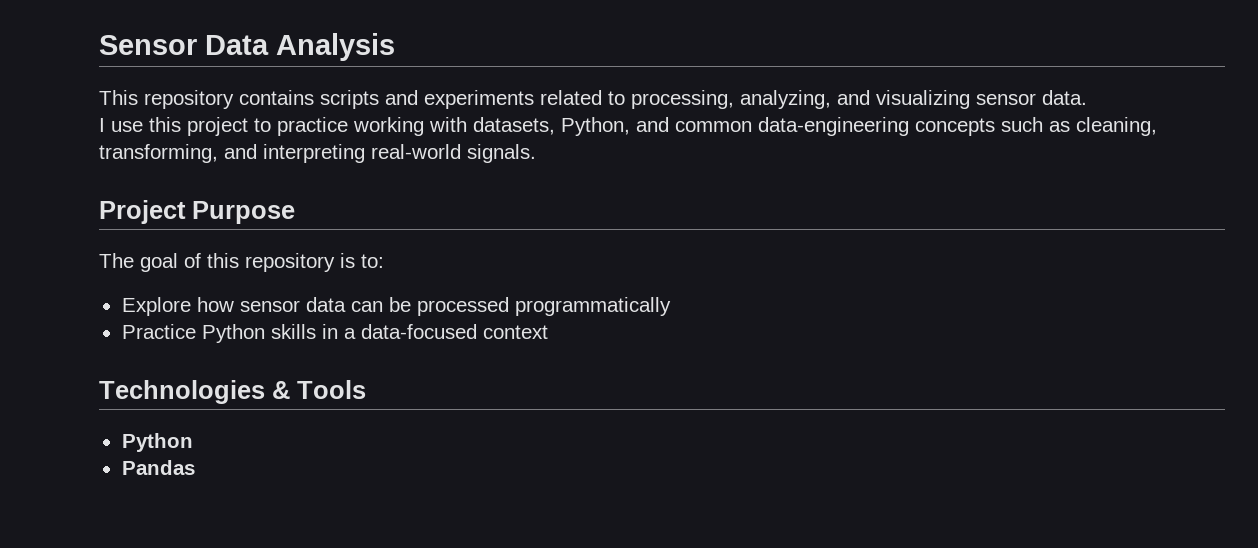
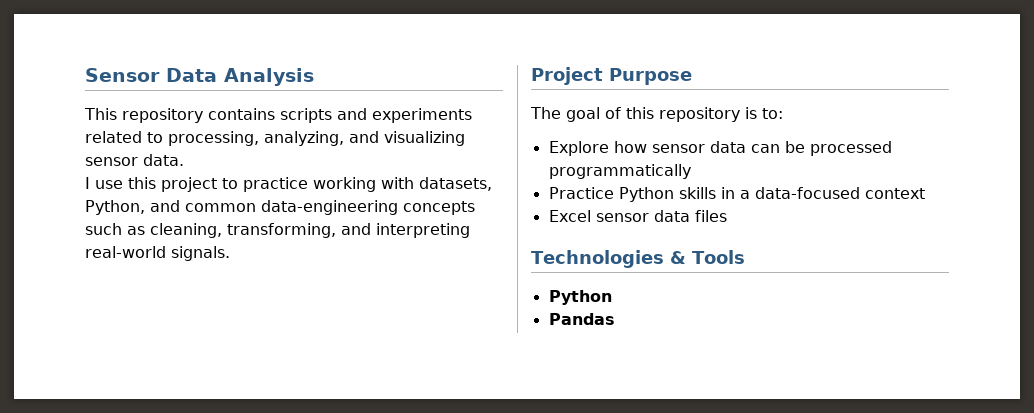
(548, 332) none -> [548,210,727,222] // Excel sensor data files

